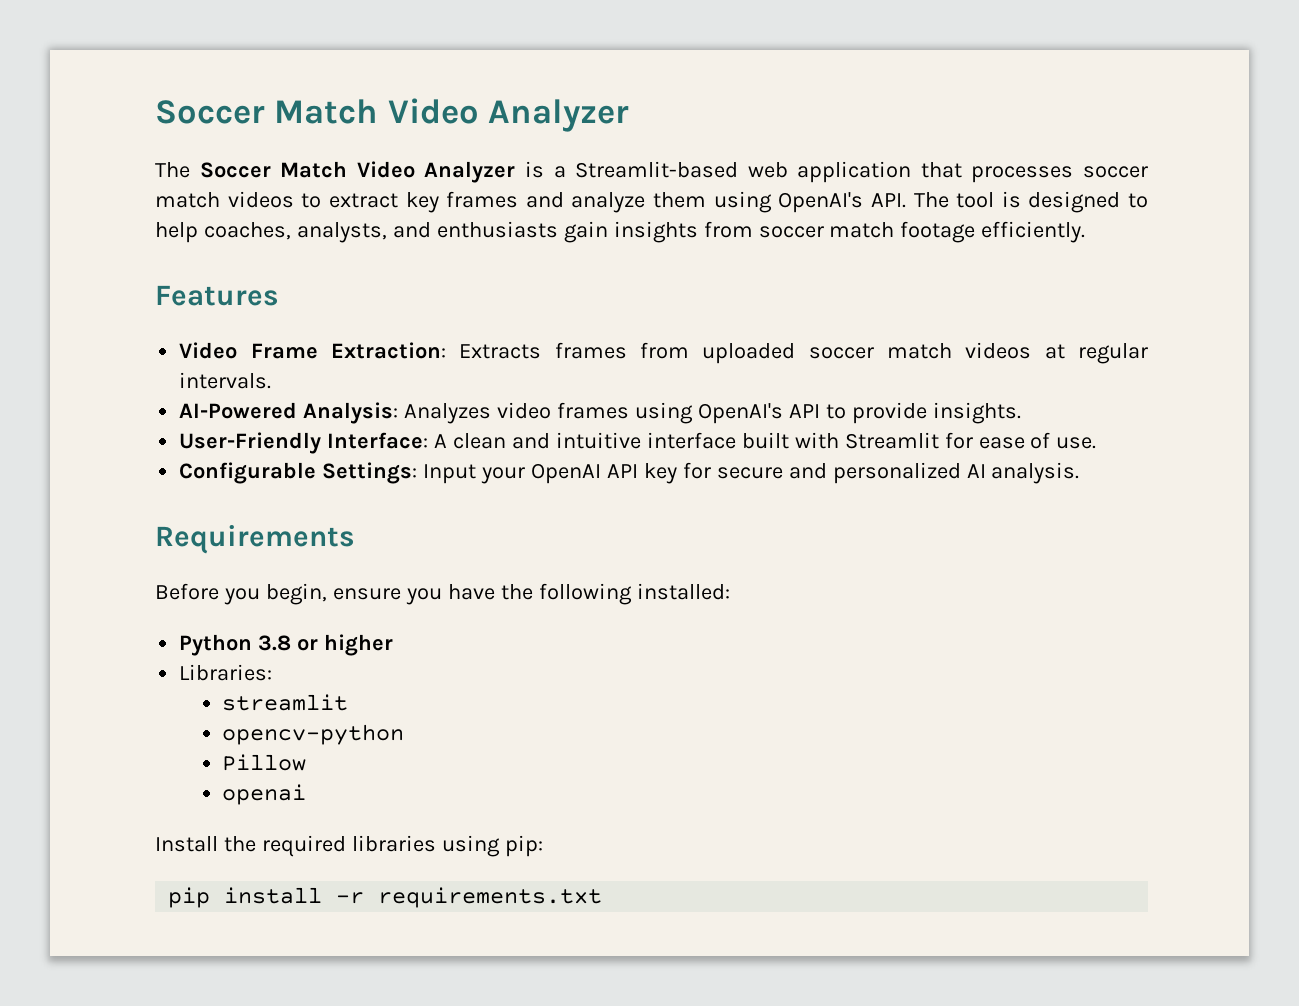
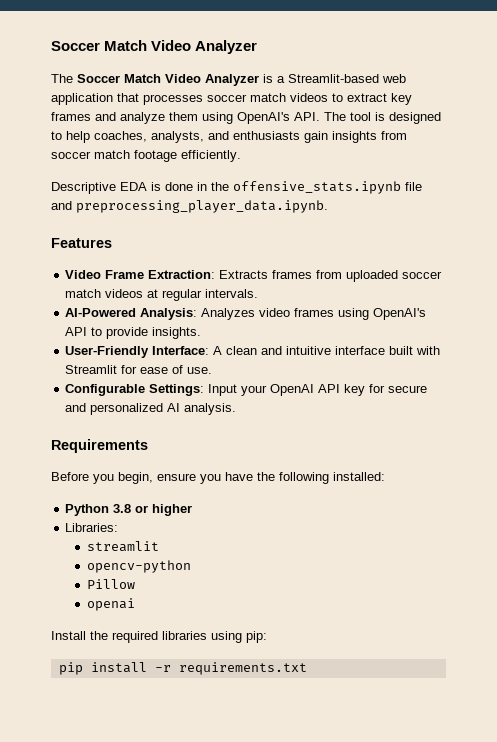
(1086, 232) none -> [51,181,422,194] [51,200,328,213] // Descriptive EDA is done in the offensive_stats.ipynb file and preprocessing_player_data.ipynb.

